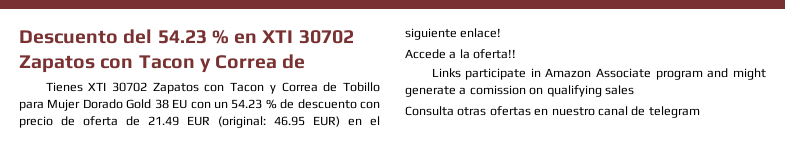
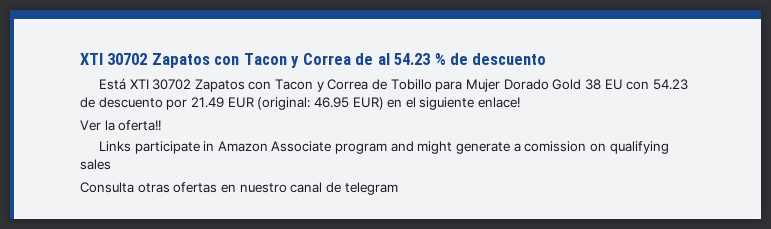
[19,29,354,44] [19,54,306,73] [45,82,83,92] Descuento del 54.23 % en XTI 30702 Zapatos con Tacon y Correa de // Tienes -> [80,53,547,68] [98,78,126,90] XTI 30702 Zapatos con Tacon y Correa de al 54.23 % de descuento // Está
[213,99,380,109] [19,116,140,128] un 54.23 % de descuento con precio de oferta de -> [652,79,688,90] [80,97,188,110] 54.23 de descuento por
[405,49,457,59] Accede a -> [80,120,101,131] Ver

